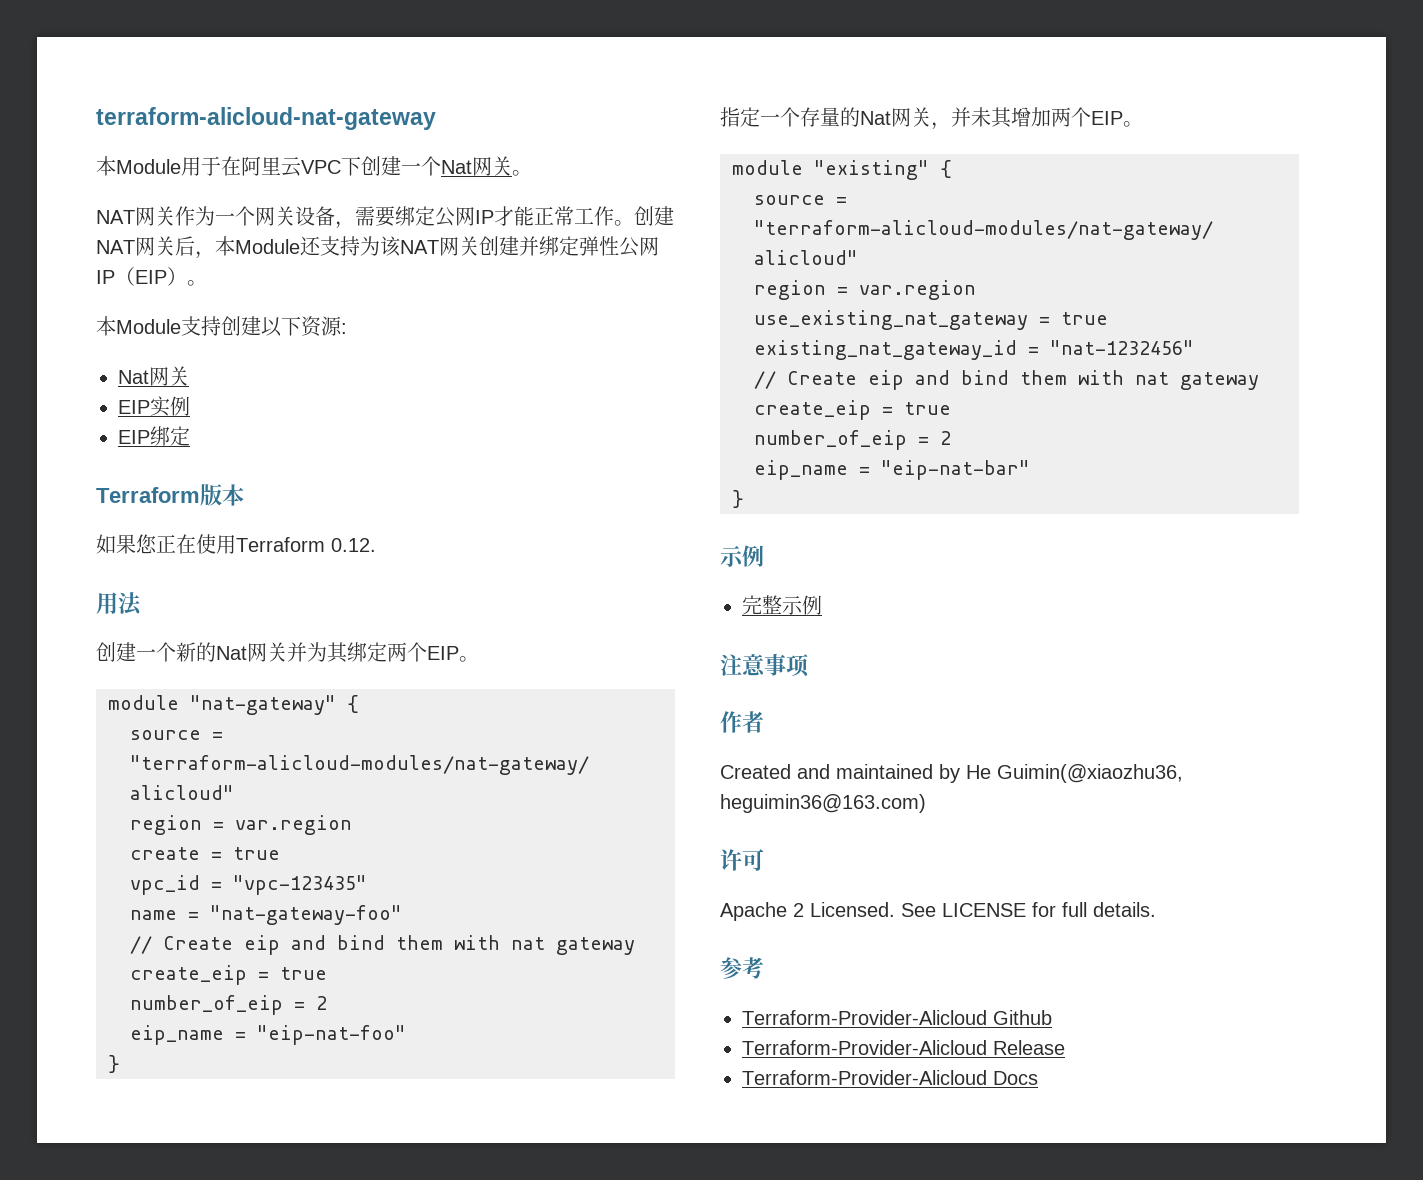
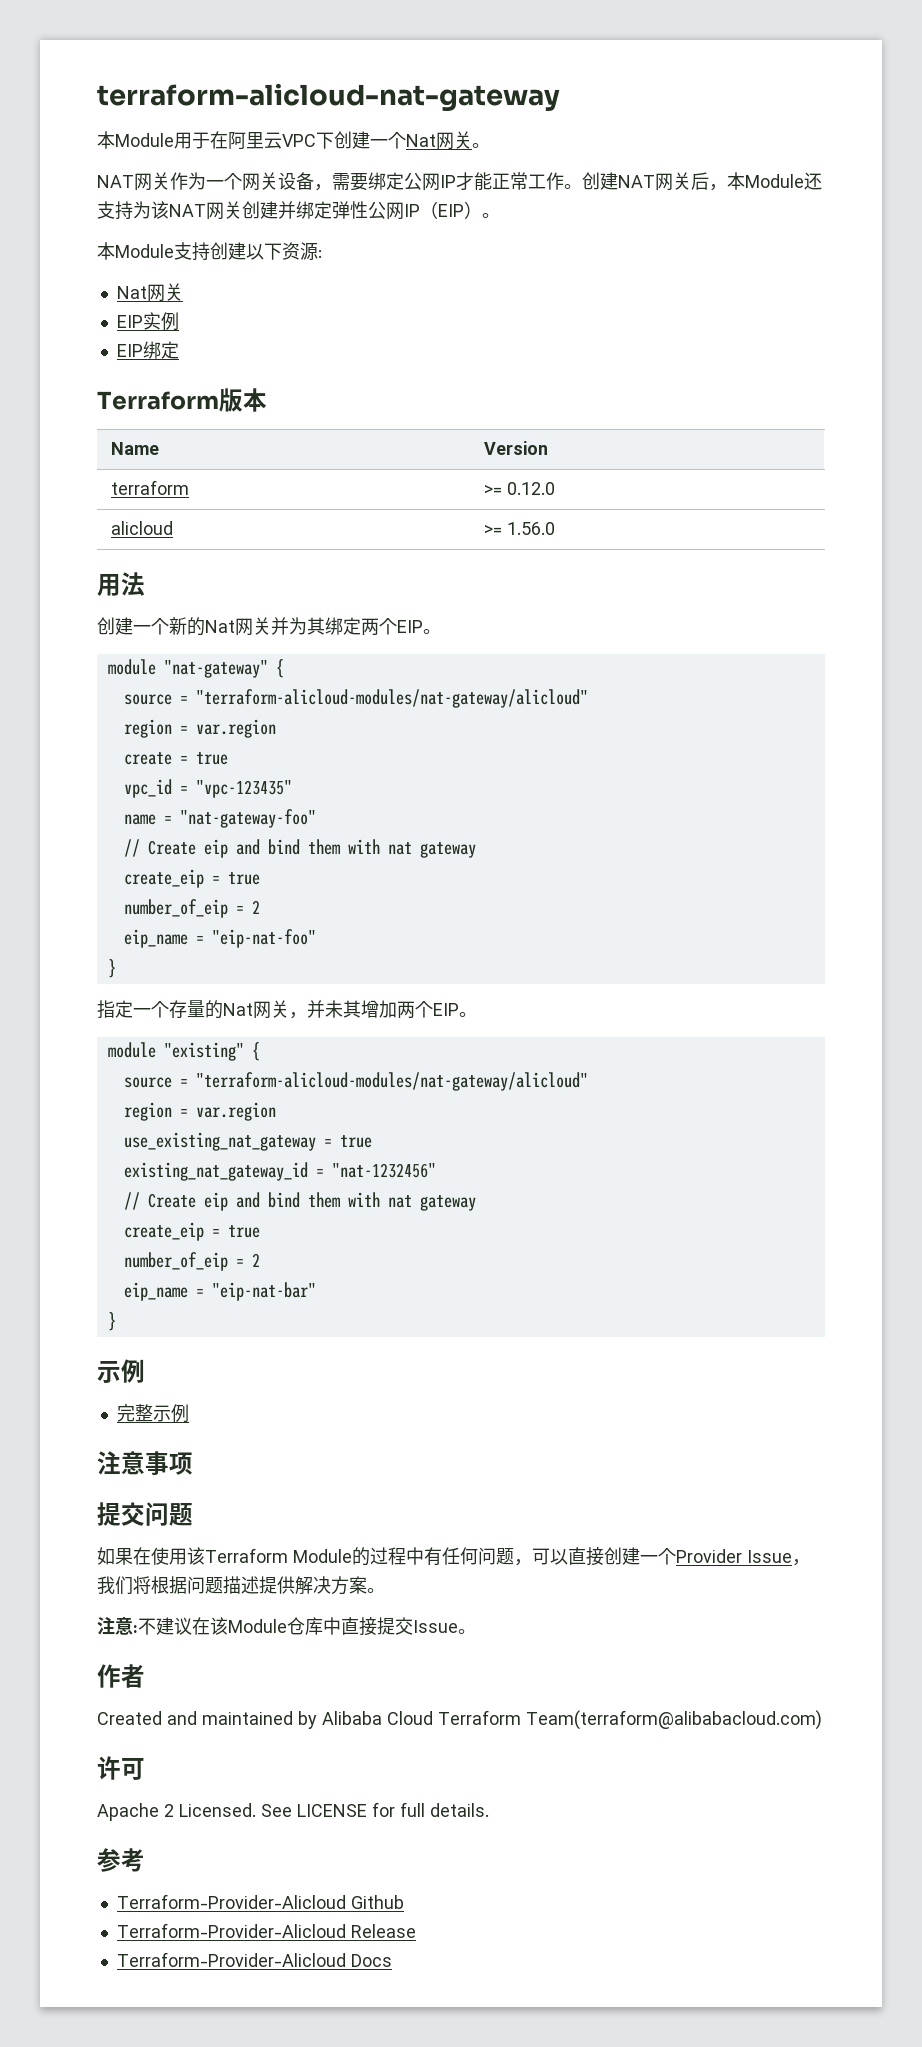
[96,534,376,554] // 如果您正在使用Terraform 0.12. -> [111,442,160,455] [484,441,549,455] [111,480,190,495] [484,482,556,495] [111,521,174,535] [484,522,556,535] // Name | Version // terraform | >= 0.12.0 // alicloud | >= 1.56.0
(809, 665) none -> [97,1502,193,1526] [97,1547,810,1566] [97,1576,385,1595] [97,1617,476,1636] // 提交问题 // 如果在使用该Terraform Module的过程中有任何问题，可以直接创建一个Provider Issue，我们将根据问题描述提供解决方案。 // 注意:不建议在该Module仓库中直接提交Issue。
[966,764,1183,783] [720,794,926,813] He Guimin(@xiaozhu36, heguimin36@163.com) -> [322,1710,822,1730] Alibaba Cloud Terraform Team(terraform@alibabacloud.com)

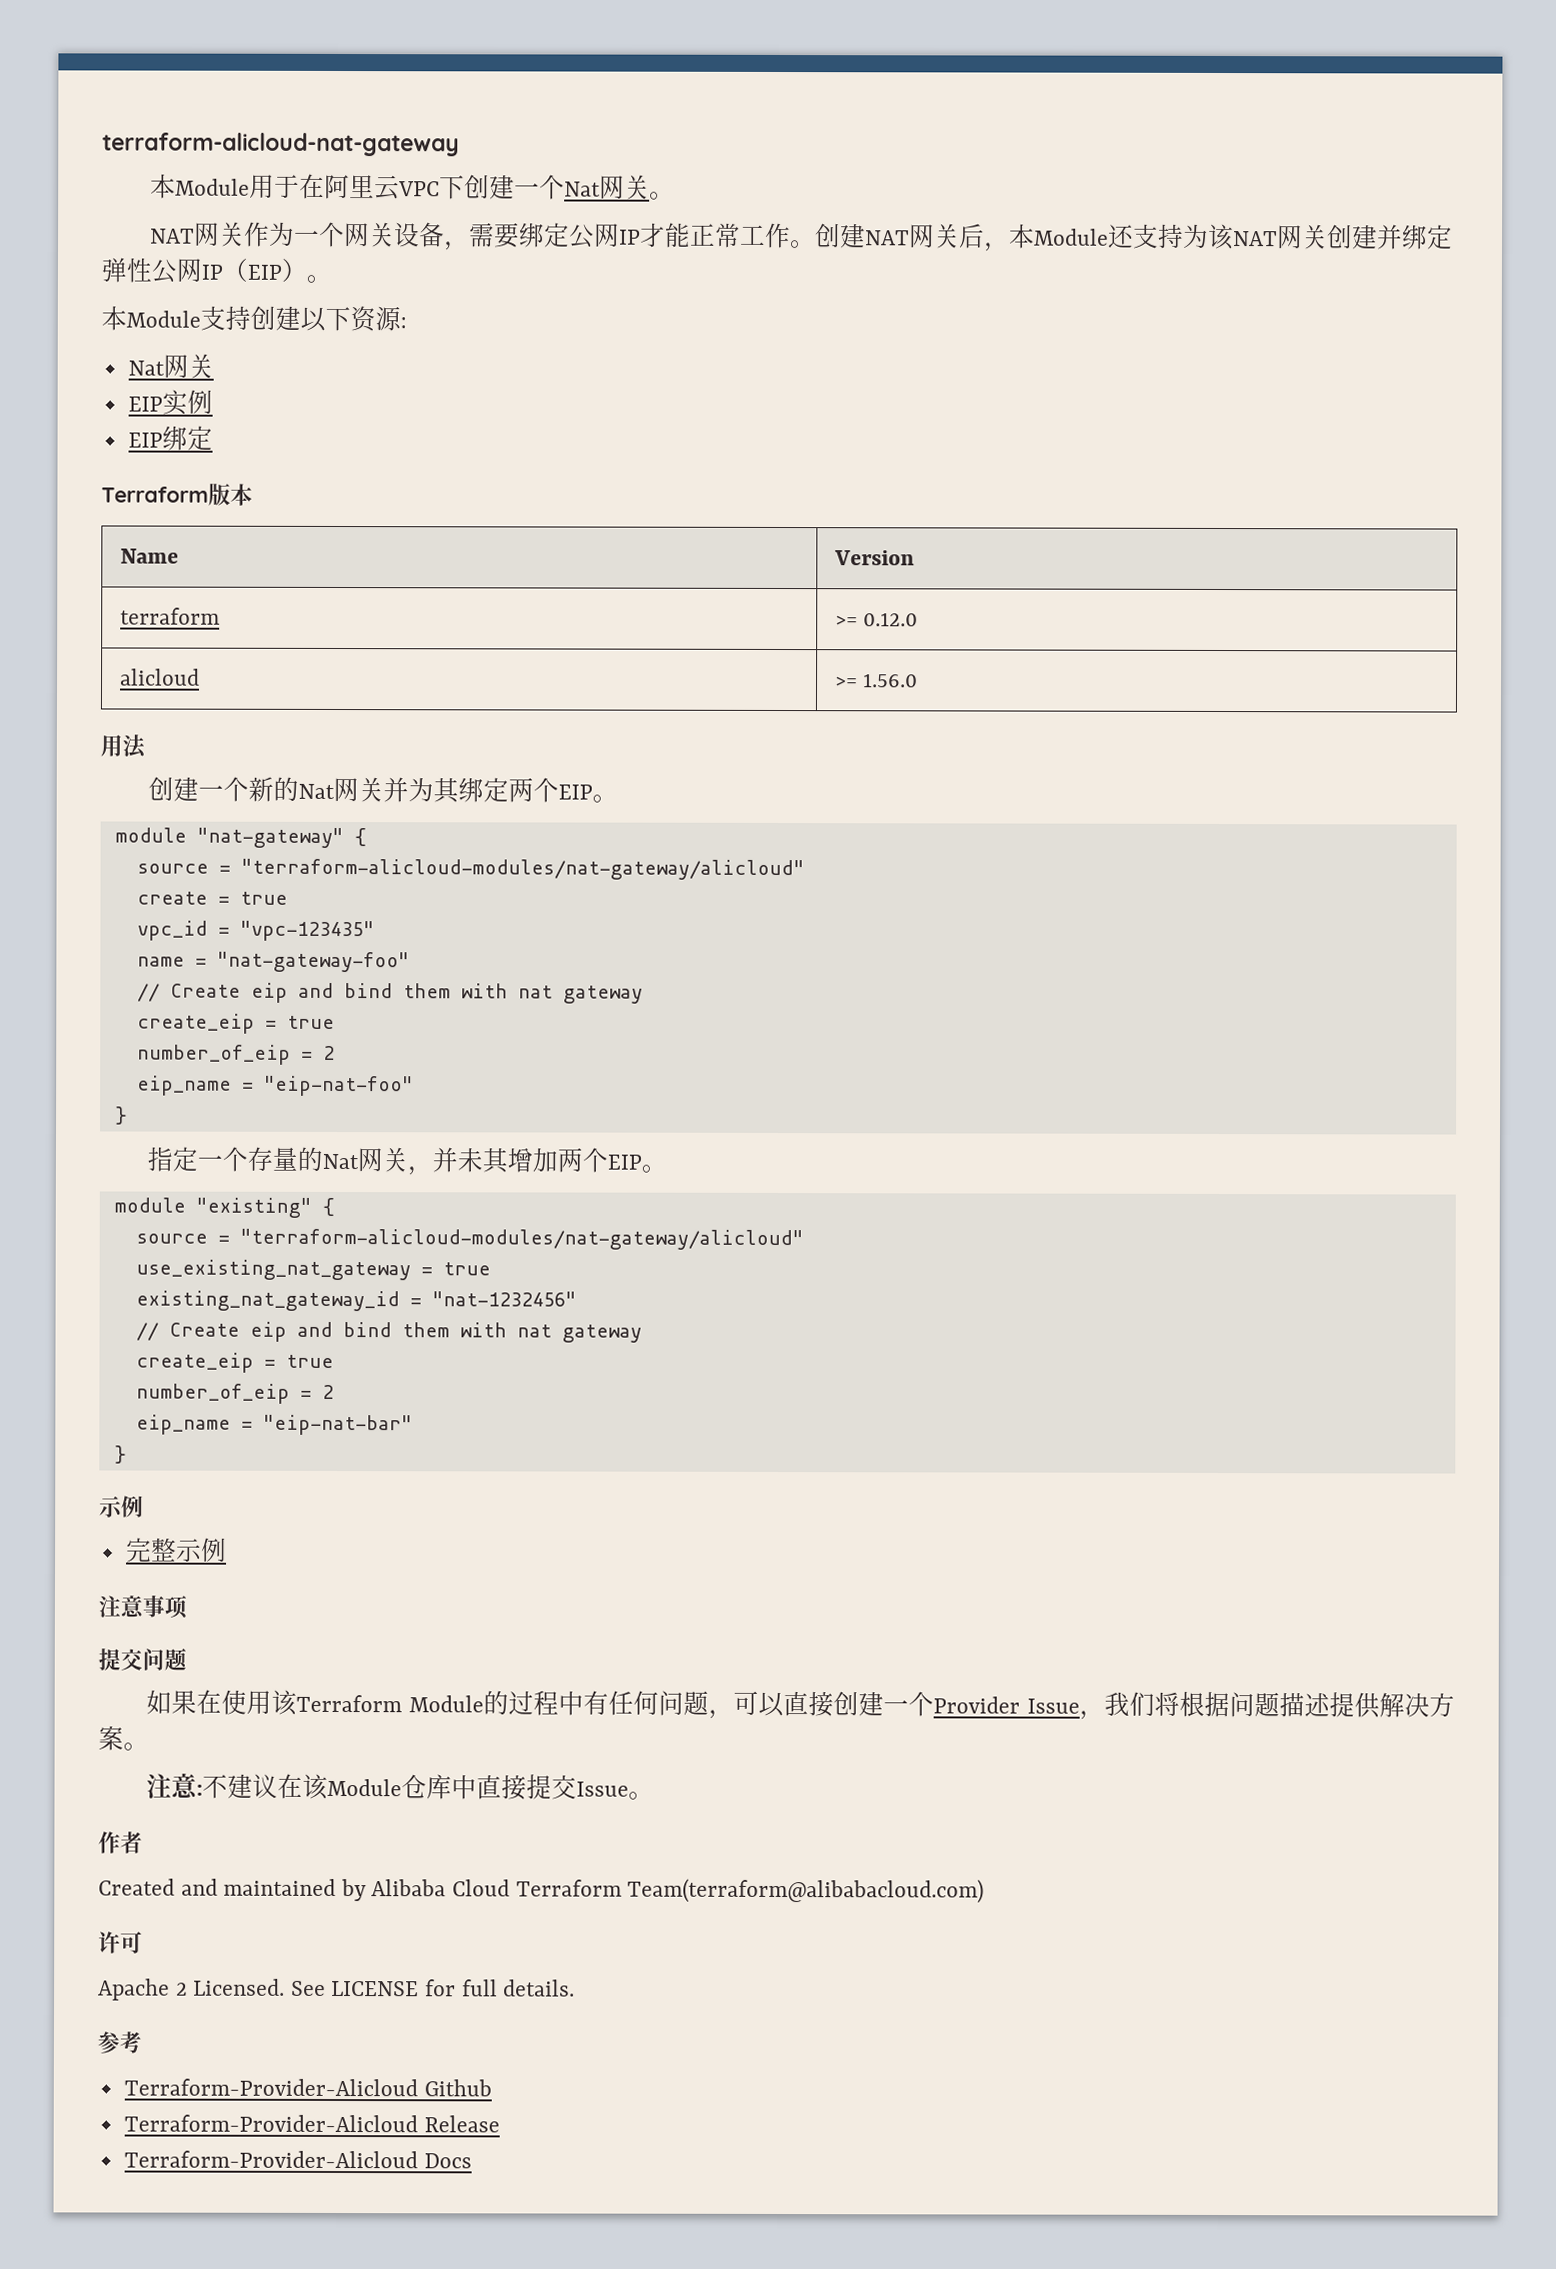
[123,719,276,738] // region = var.region -> (805, 869) none
[123,1102,276,1121] // region = var.region -> (804, 1239) none

